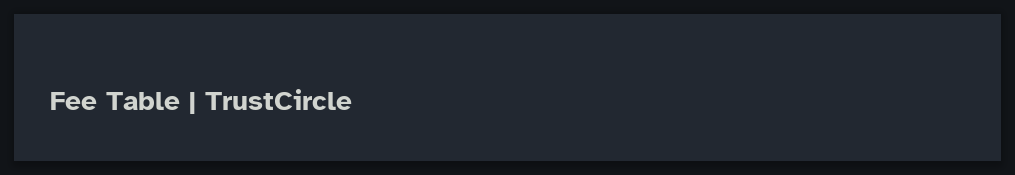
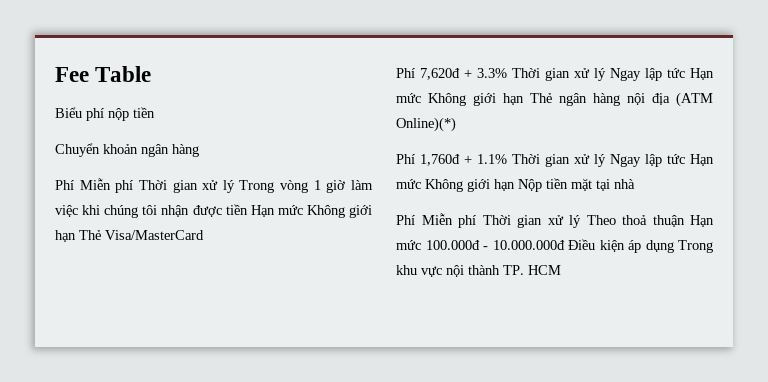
[189,89,352,114] | TrustCircle -> [55,107,155,121] [55,143,199,157] [55,178,373,193] [55,204,372,218] [55,230,204,242] [396,68,714,81] [396,92,713,107] [396,117,456,132] [396,154,714,167] [396,178,635,192] [396,213,714,228] [396,239,713,253] [396,265,561,277] // Biểu phí nộp tiền // Chuyển khoản ngân hàng // Phí Miễn phí Thời gian xử lý Trong vòng 1 giờ làm việc khi chúng tôi nhận được tiền Hạn mức Không giới hạn Thẻ Visa/MasterCard // Phí 7,620đ + 3.3% Thời gian xử lý Ngay lập tức Hạn mức Không giới hạn Thẻ ngân hàng nội địa (ATM Online)(*) // Phí 1,760đ + 1.1% Thời gian xử lý Ngay lập tức Hạn mức Không giới hạn Nộp tiền mặt tại nhà // Phí Miễn phí Thời gian xử lý Theo thoả thuận Hạn mức 100.000đ - 10.000.000đ Điều kiện áp dụng Trong khu vực nội thành TP. HCM

